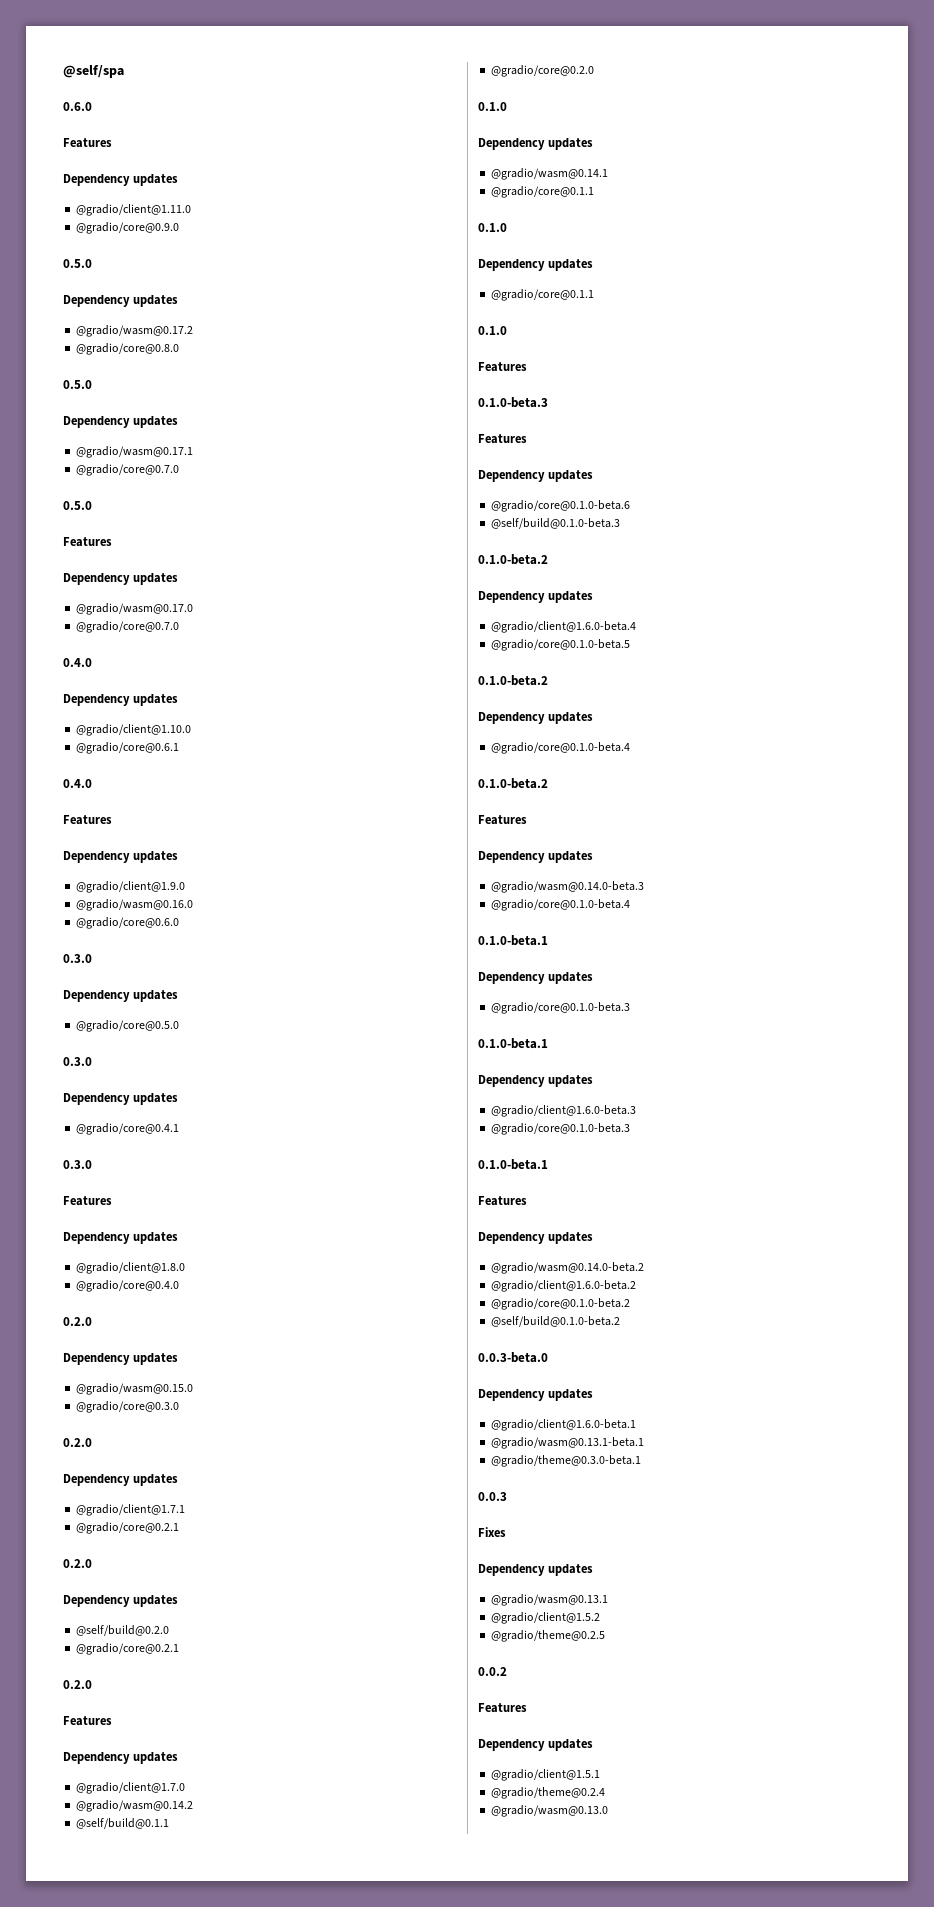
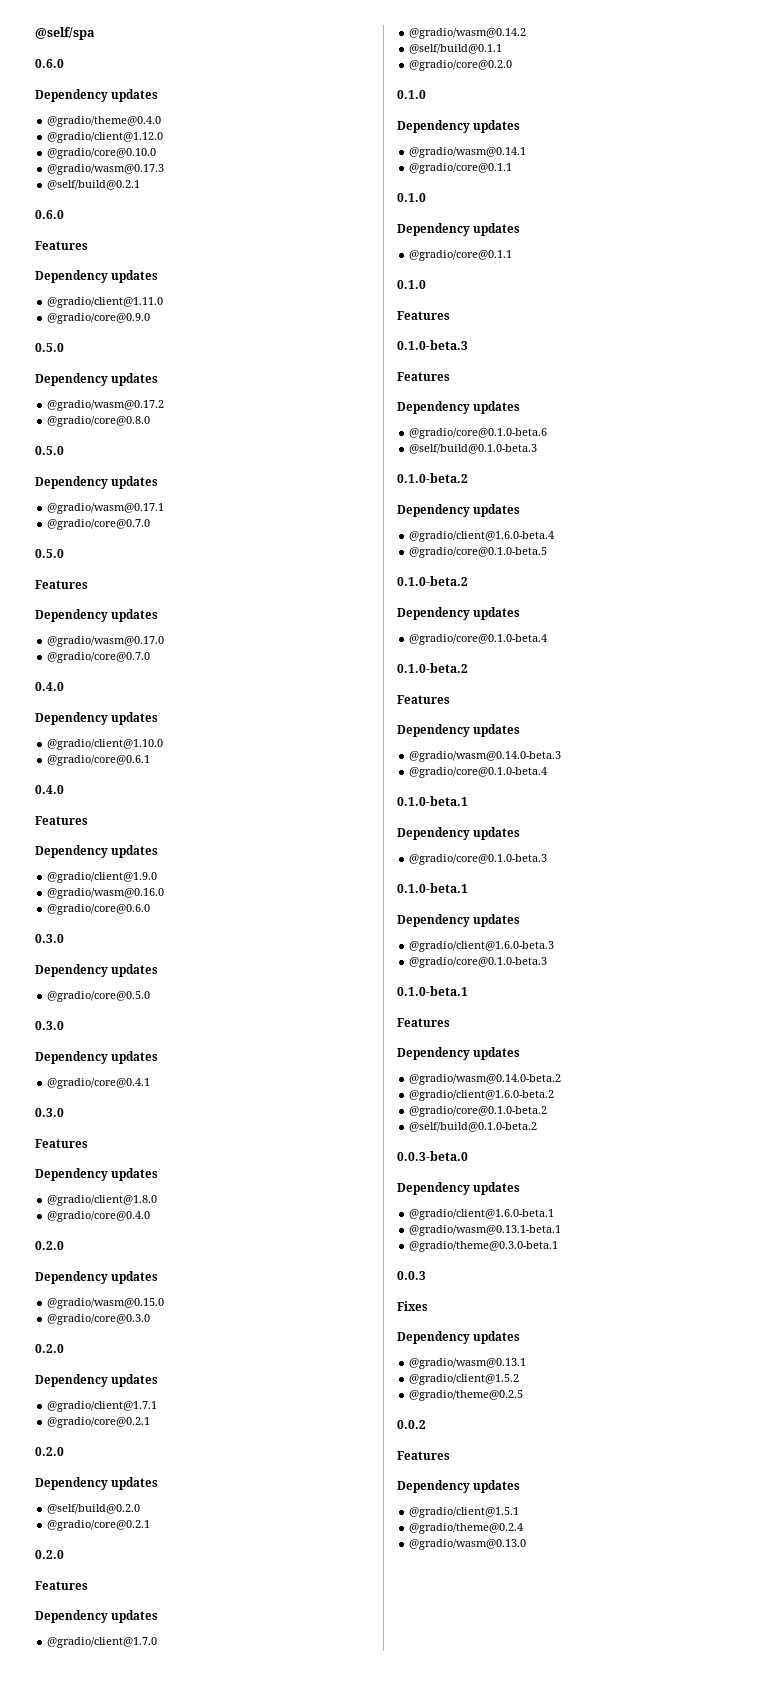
(92, 106) none -> [35,89,159,102] [47,116,162,127] [47,132,164,143] [47,148,157,159] [47,164,165,175] [47,180,141,190] [35,210,64,219] // Dependency updates // @gradio/theme@0.4.0 // @gradio/client@1.12.0 // @gradio/core@0.10.0 // @gradio/wasm@0.17.3 // @self/build@0.2.1 // 0.6.0

